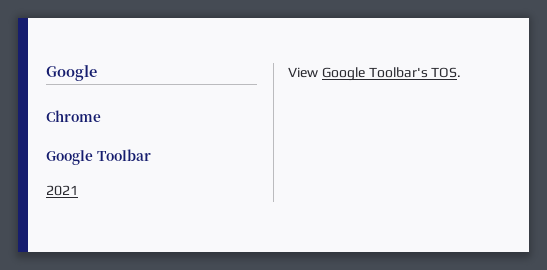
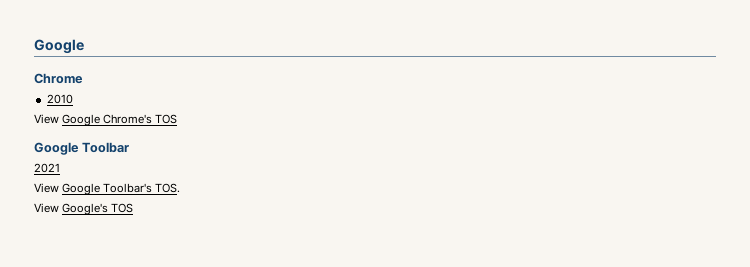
(101, 116) none -> [46,94,73,104] [34,114,178,126] // 2010 // View Google Chrome's TOS
(462, 72) none -> [34,203,134,215] // View Google's TOS

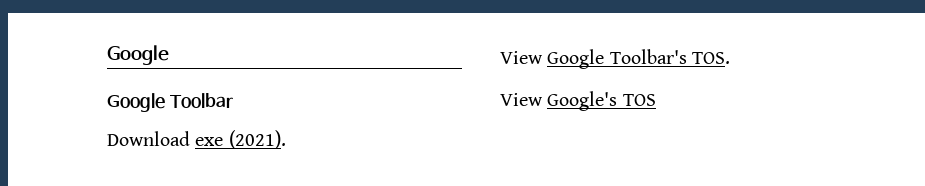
[34,39,84,54] [34,73,83,84] [46,94,73,104] [34,114,178,126] Google // Chrome // 2010 // View Google Chrome's TOS -> [107,45,169,65] Google
[34,163,60,173] 2021 -> [107,130,286,149] Download exe (2021).

